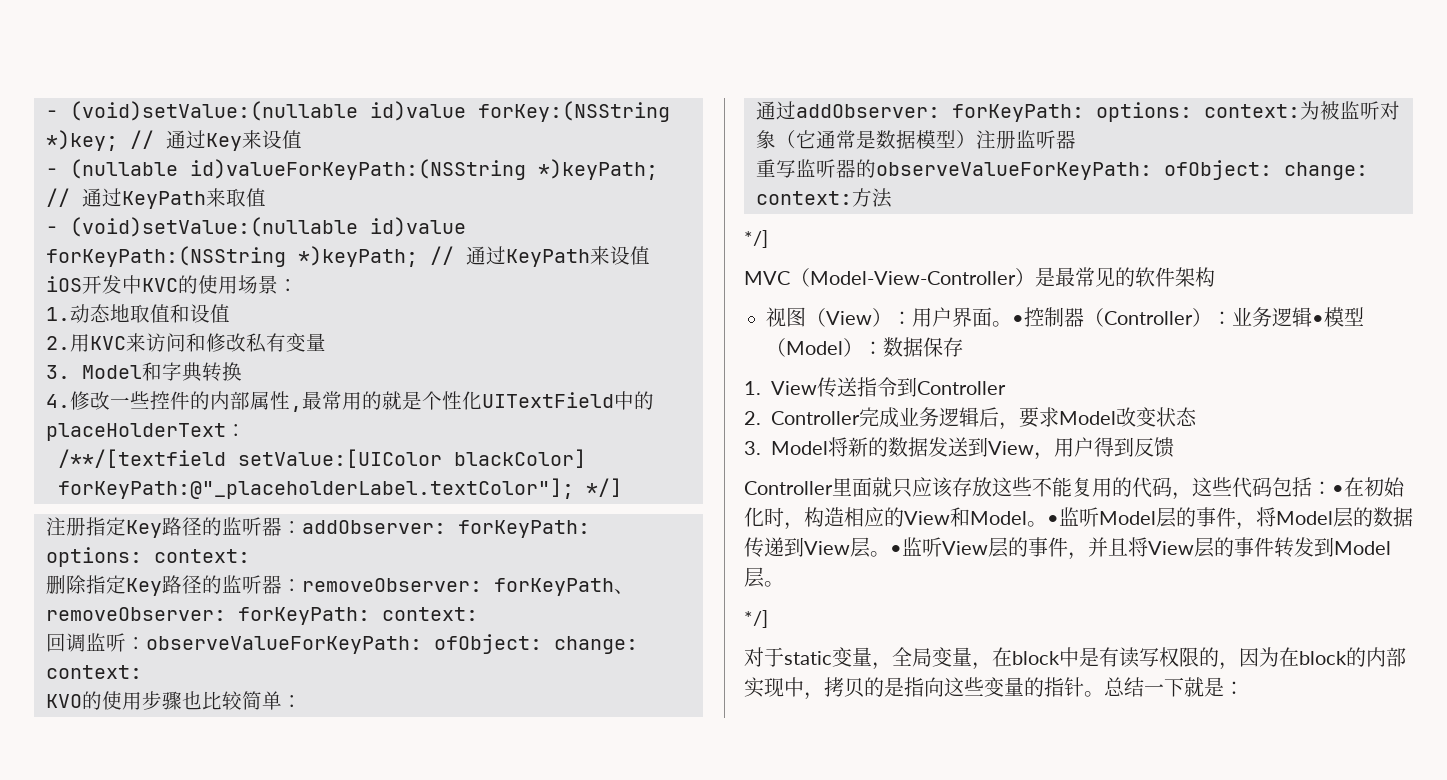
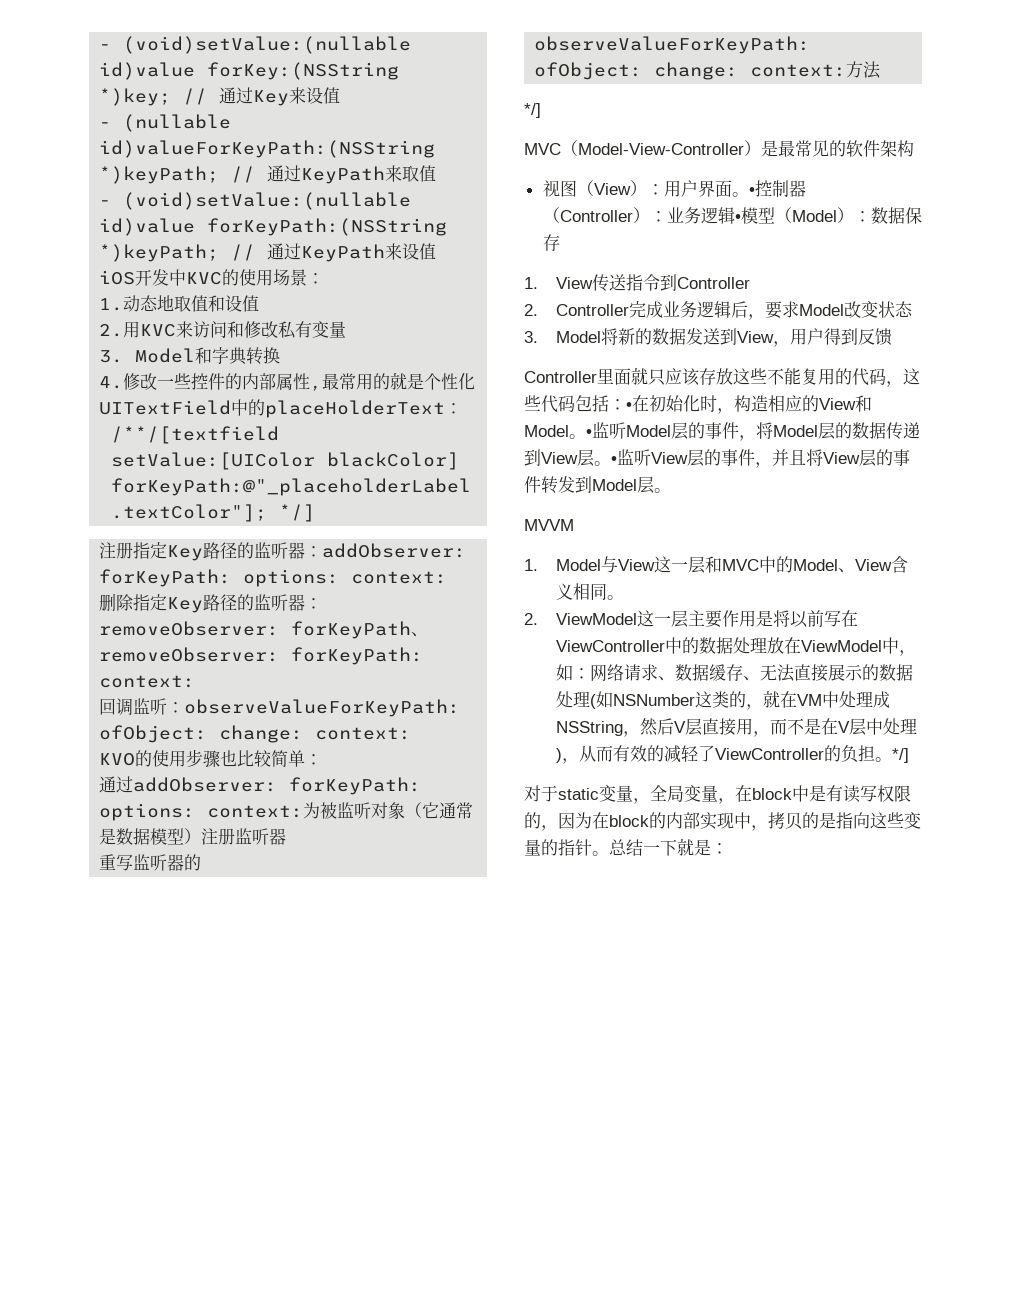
(784, 584) none -> [524,519,574,531] [524,556,909,574] [556,583,625,600] [524,610,859,628] [556,637,917,656] [556,664,914,682] [556,690,891,710] [556,718,918,737] [556,745,893,764] MVVM // 1. Model与View这一层和MVC中的Model、View含义相同。 // 2. ViewModel这一层主要作用是将以前写在ViewController中的数据处理放在ViewModel中，如：网络请求、数据缓存、无法直接展示的数据处理(如NSNumber这类的，就在VM中处理成NSString，然后V层直接用，而不是在V层中处理)，从而有效的减轻了ViewController的负担。

